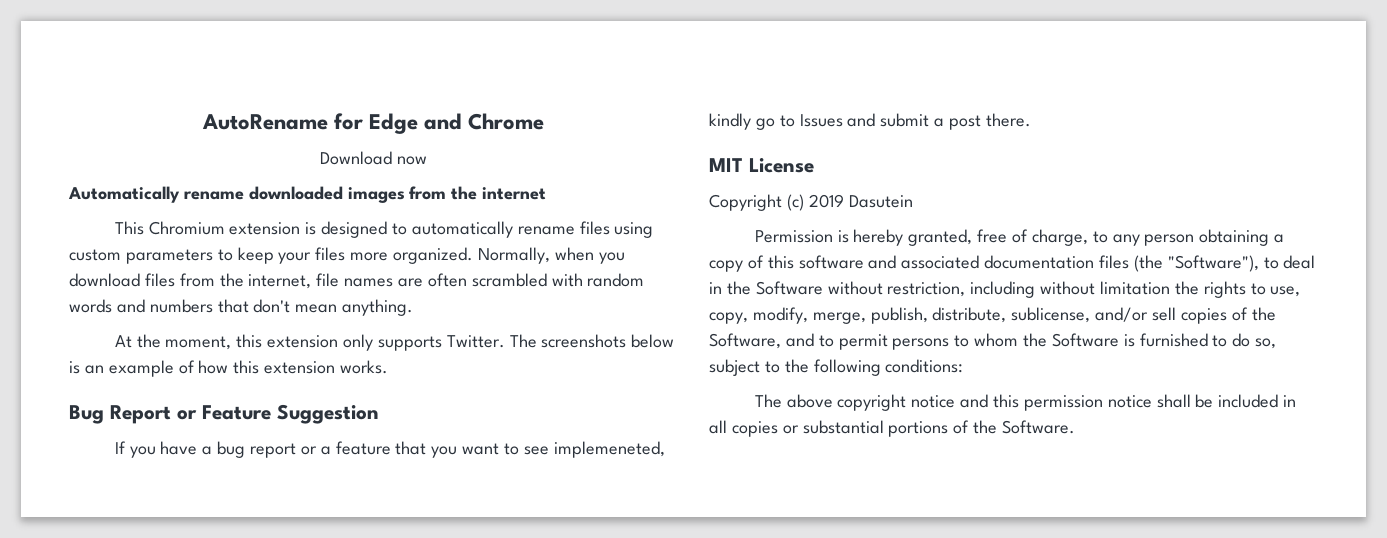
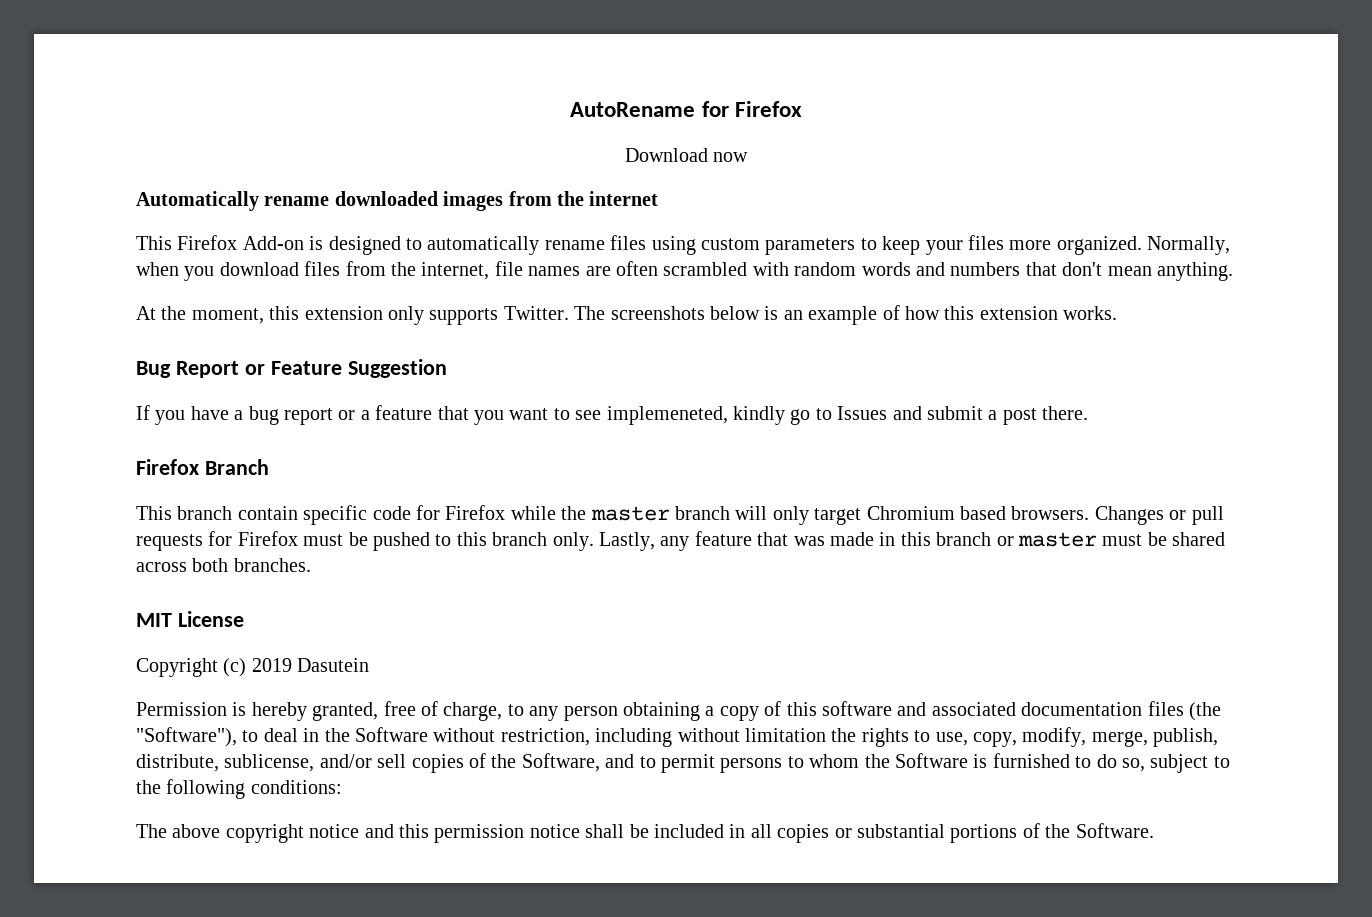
[369,113,545,134] Edge and Chrome -> [734,101,802,117] Firefox
[148,221,301,235] Chromium extension -> [177,235,304,250] Firefox Add-on
(1031, 120) none -> [136,459,269,475] [136,505,1224,525] [136,531,1226,551] [136,558,311,572] // Firefox Branch // This branch contain specific code for Firefox while the master branch will only target Chromium based browsers. Changes or pull requests for Firefox must be pushed to this branch only. Lastly, any feature that was made in this branch or master must be shared across both branches.

